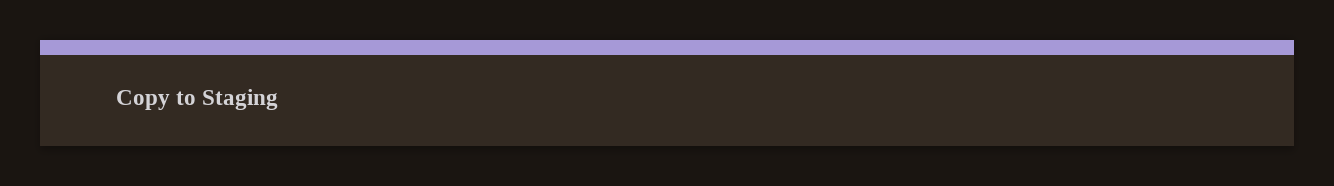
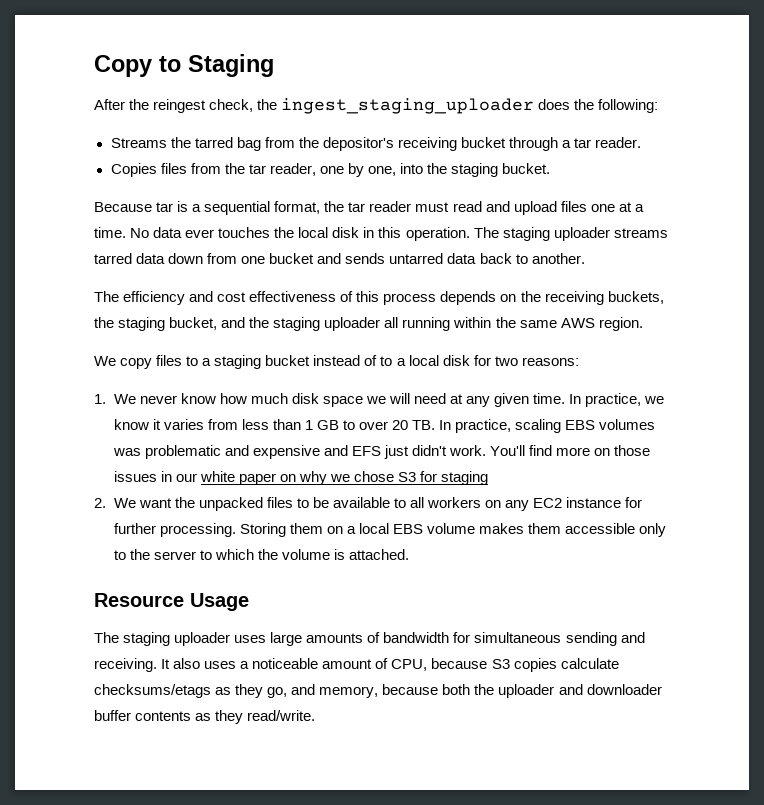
(279, 99) none -> [94,98,659,114] [110,137,642,151] [110,163,551,177] [94,201,644,215] [94,227,668,241] [94,253,585,264] [94,291,664,305] [94,317,643,331] [94,355,579,369] [94,393,665,407] [113,419,656,433] [112,445,651,459] [113,471,489,485] [94,497,643,511] [113,523,667,537] [113,549,409,560] [94,593,249,611] [94,632,645,646] [94,658,619,672] [94,684,662,698] [94,710,316,724] // After the reingest check, the ingest_staging_uploader does the following: // Streams the tarred bag from the depositor's receiving bucket through a tar reader. // Copies files from the tar reader, one by one, into the staging bucket. // Because tar is a sequential format, the tar reader must read and upload files one at a time. No data ever touches the local disk in this operation. The staging uploader streams tarred data down from one bucket and sends untarred data back to another. // The efficiency and cost effectiveness of this process depends on the receiving buckets, the staging bucket, and the staging uploader all running within the same AWS region. // We copy files to a staging bucket instead of to a local disk for two reasons: // 1. We never know how much disk space we will need at any given time. In practice, we know it varies from less than 1 GB to over 20 TB. In practice, scaling EBS volumes was problematic and expensive and EFS just didn't work. You'll find more on those issues in our white paper on why we chose S3 for staging // 2. We want the unpacked files to be available to all workers on any EC2 instance for further processing. Storing them on a local EBS volume makes them accessible only to the server to which the volume is attached. // Resource Usage // The staging uploader uses large amounts of bandwidth for simultaneous sending and receiving. It also uses a noticeable amount of CPU, because S3 copies calculate checksums/etags as they go, and memory, because both the uploader and downloader buffer contents as they read/write.

